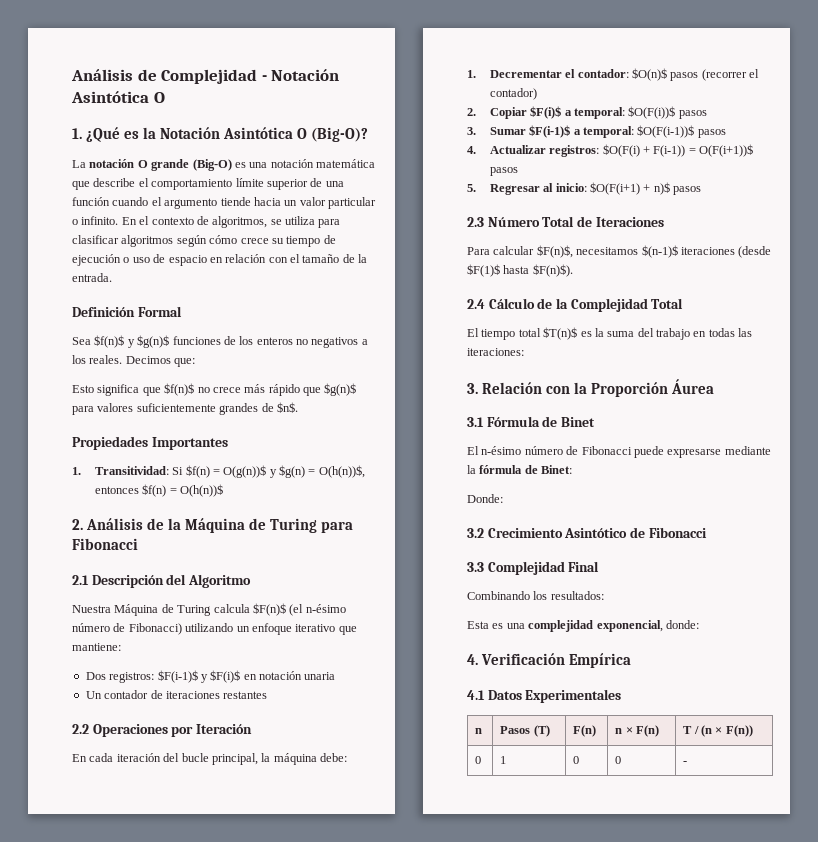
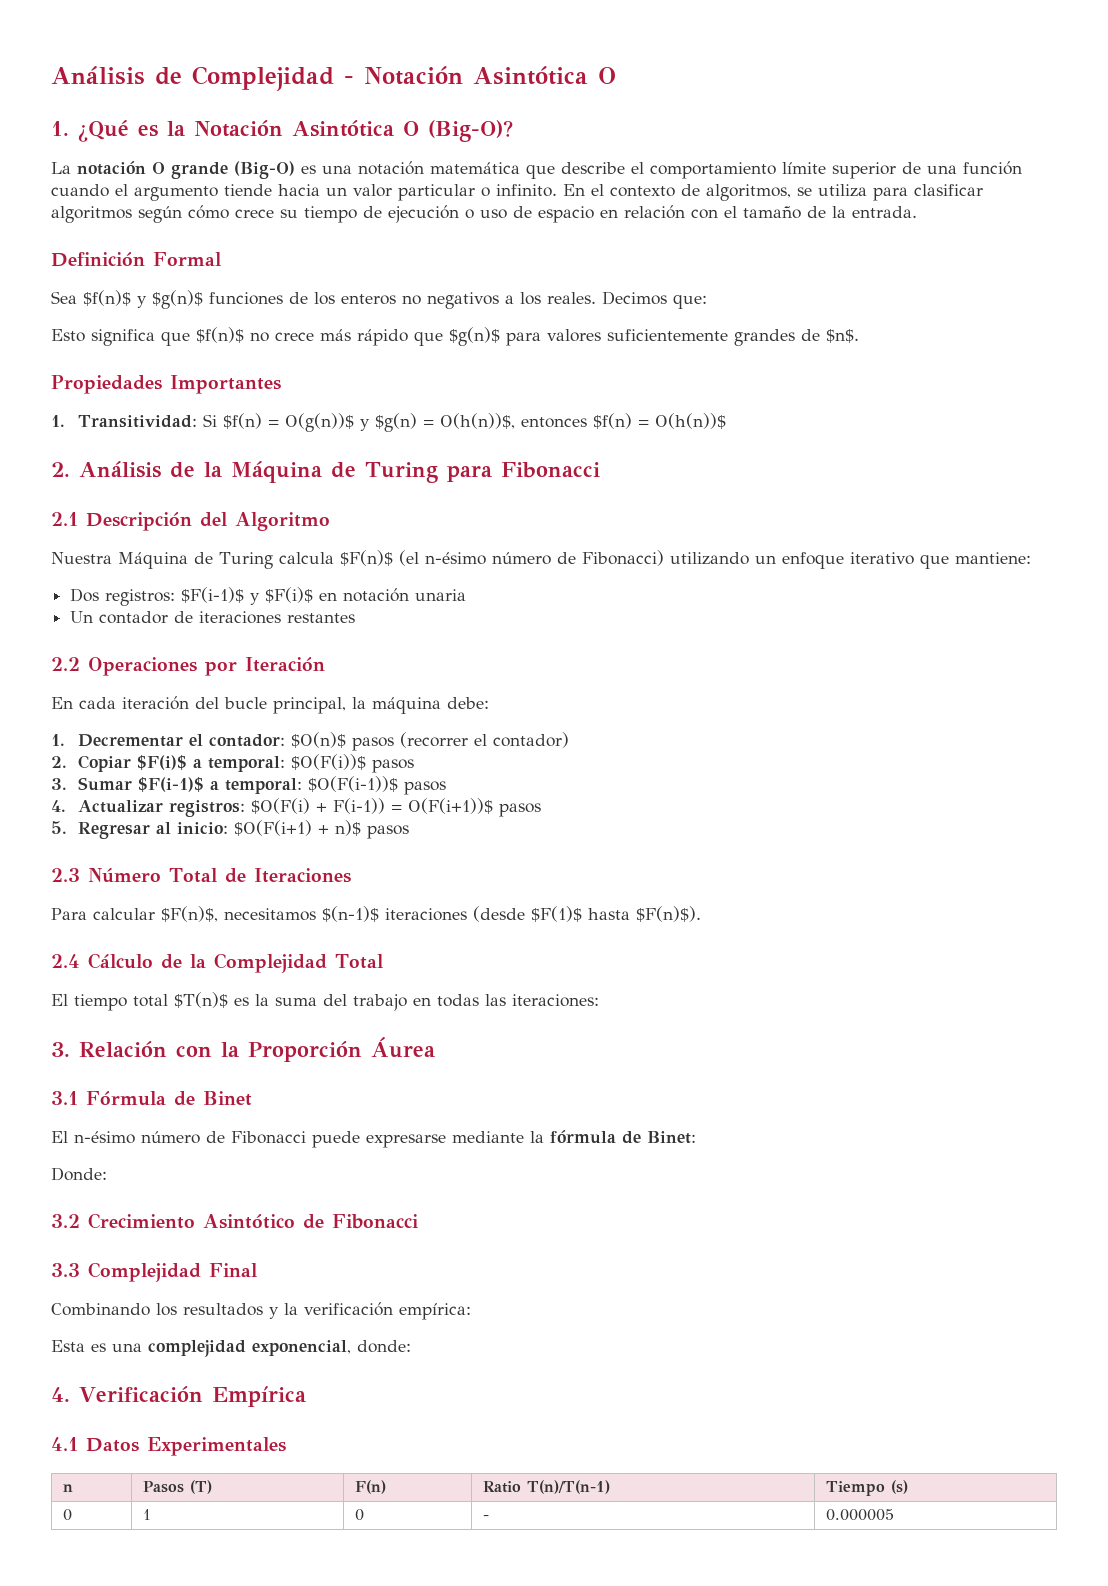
[550,591,604,600] resultados: -> [183,1302,471,1320] resultados y la verificación empírica:
[615,725,659,737] [683,725,753,737] n × F(n) | T / (n × F(n)) -> [483,1480,611,1494] [826,1480,909,1496] Ratio T(n)/T(n-1) | Tiempo (s)
[615,756,622,764] [683,761,688,764] 0 | - -> [483,1515,490,1520] [826,1509,895,1521] - | 0.000005

